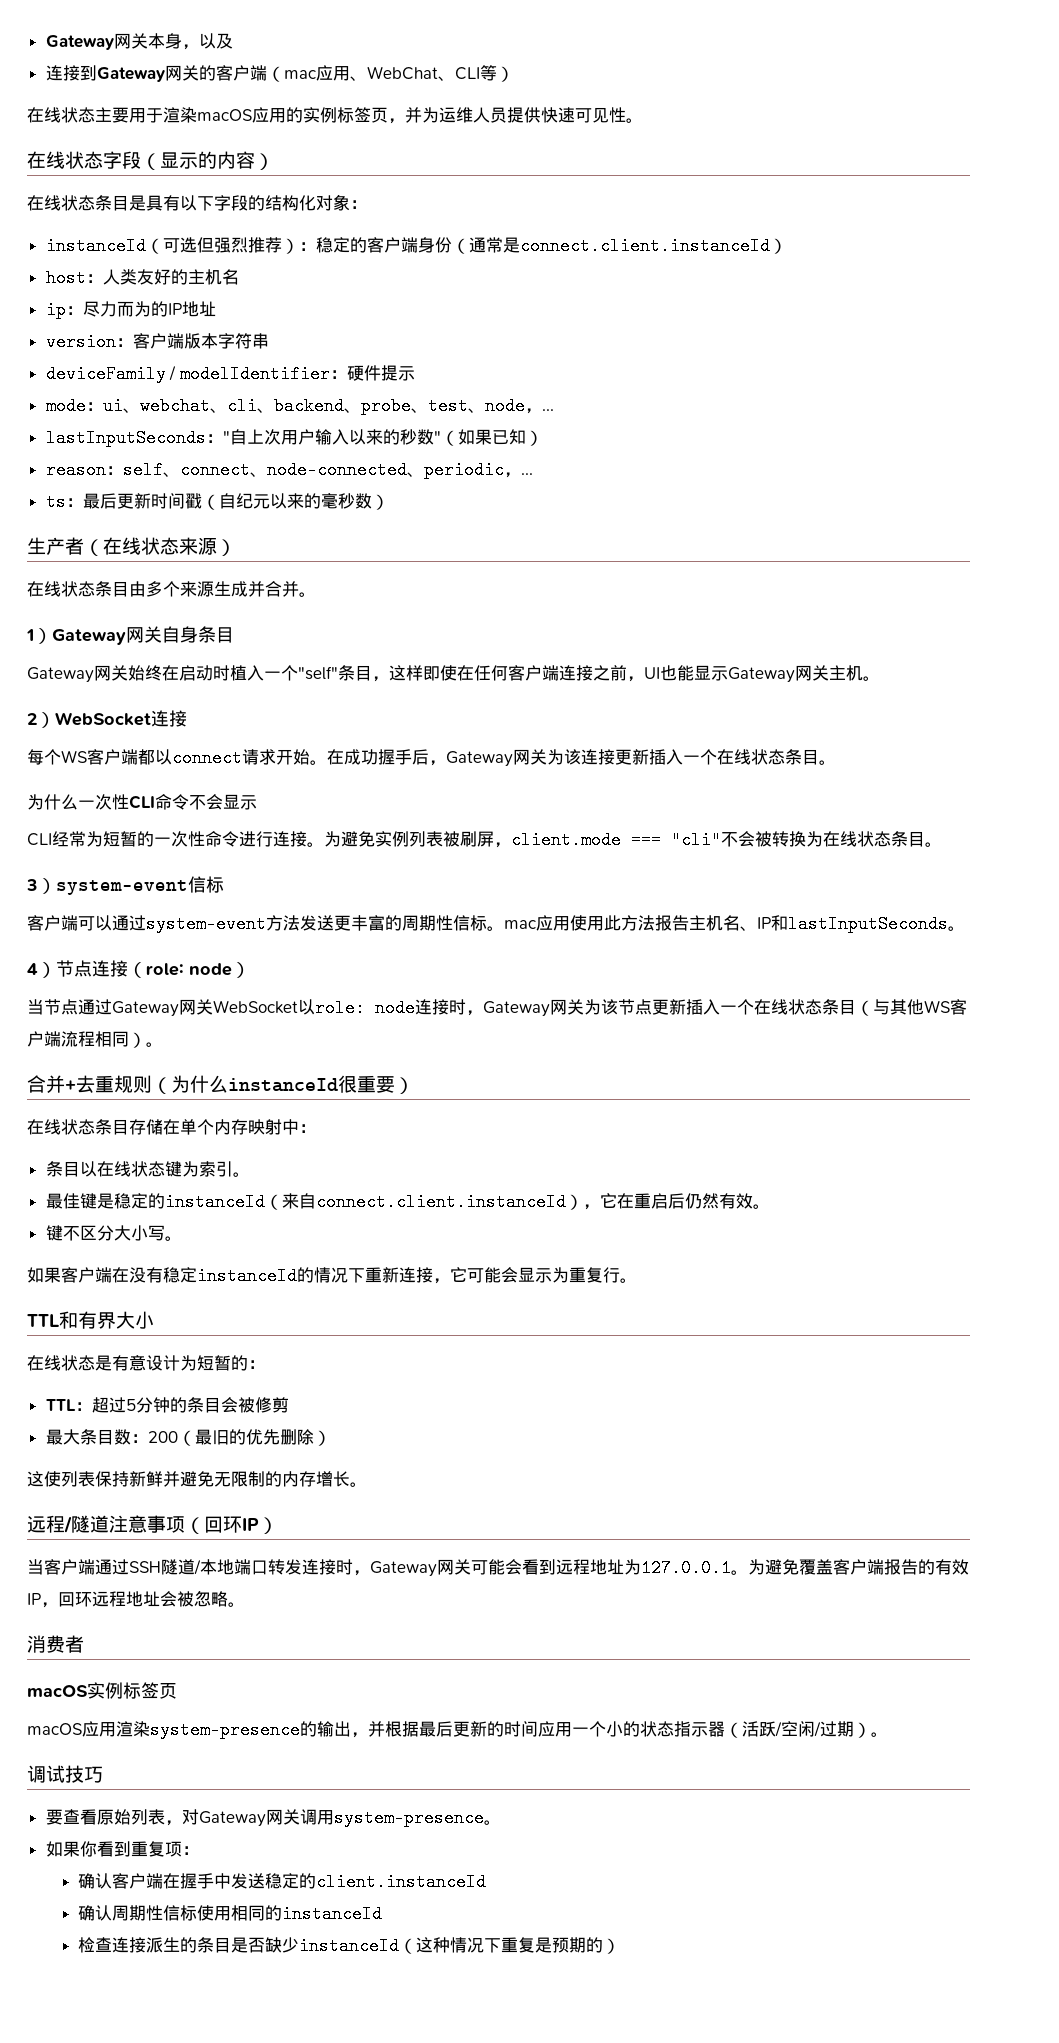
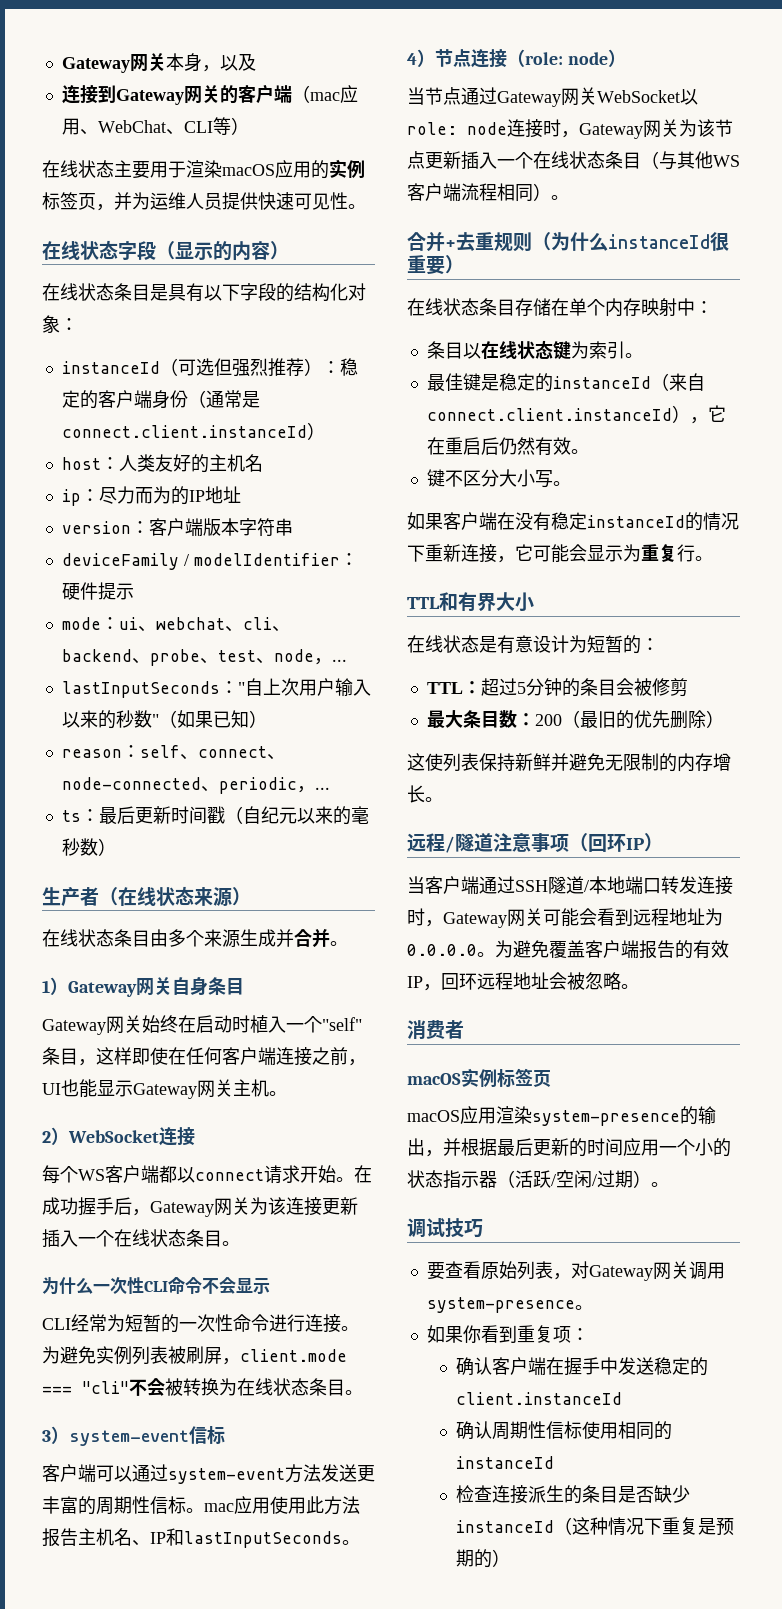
[641,1559,731,1577] 127.0.0.1 -> [407,944,477,956] 0.0.0.0

